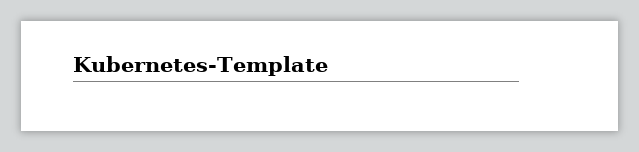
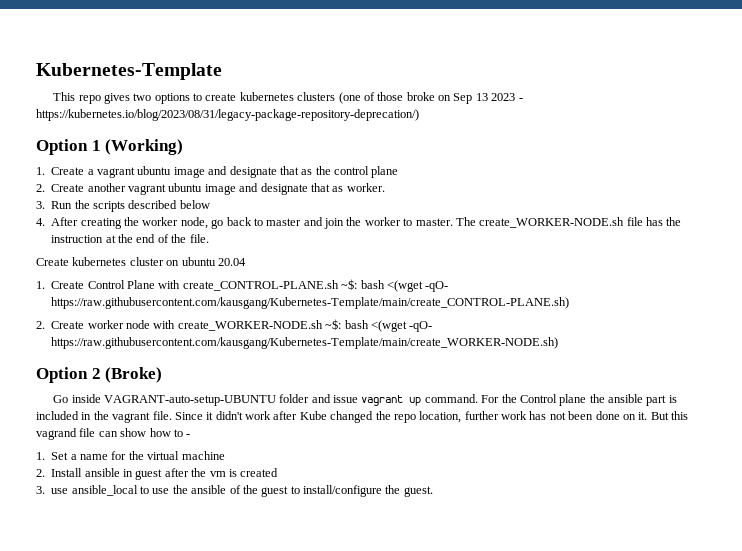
(328, 66) none -> [53,92,523,104] [36,109,419,121] [36,139,184,155] [36,166,399,178] [36,183,385,195] [36,200,210,212] [36,217,682,229] [51,234,209,243] [36,257,246,266] [36,279,449,292] [51,297,570,309] [36,319,433,332] [51,337,559,349] [36,367,163,383] [53,394,677,406] [36,411,688,423] [36,428,191,440] [36,451,225,460] [36,468,279,480] [36,485,433,497] // This repo gives two options to create kubernetes clusters (one of those broke on Sep 13 2023 - https://kubernetes.io/blog/2023/08/31/legacy-package-repository-deprecation/) // Option 1 (Working) // 1. Create a vagrant ubuntu image and designate that as the control plane // 2. Create another vagrant ubuntu image and designate that as worker. // 3. Run the scripts described below // 4. After creating the worker node, go back to master and join the worker to master. The create_WORKER-NODE.sh file has the instruction at the end of the file. // Create kubernetes cluster on ubuntu 20.04 // 1. Create Control Plane with create_CONTROL-PLANE.sh ~$: bash <(wget -qO- https://raw.githubusercontent.com/kausgang/Kubernetes-Template/main/create_CONTROL-PLANE.sh) // 2. Create worker node with create_WORKER-NODE.sh ~$: bash <(wget -qO- https://raw.githubusercontent.com/kausgang/Kubernetes-Template/main/create_WORKER-NODE.sh) // Option 2 (Broke) // Go inside VAGRANT-auto-setup-UBUNTU folder and issue vagrant up command. For the Control plane the ansible part is included in the vagrant file. Since it didn't work after Kube changed the repo location, further work has not been done on it. But this vagrand file can show how to - // 1. Set a name for the virtual machine // 2. Install ansible in guest after the vm is created // 3. use ansible_local to use the ansible of the guest to install/configure the guest.

